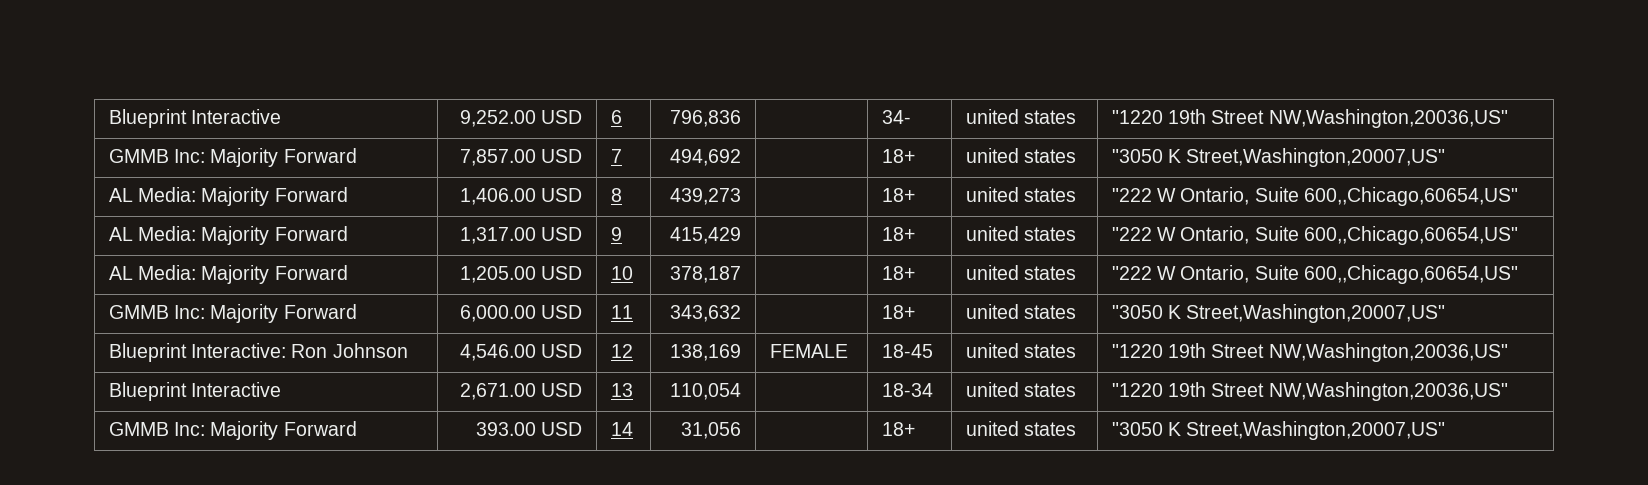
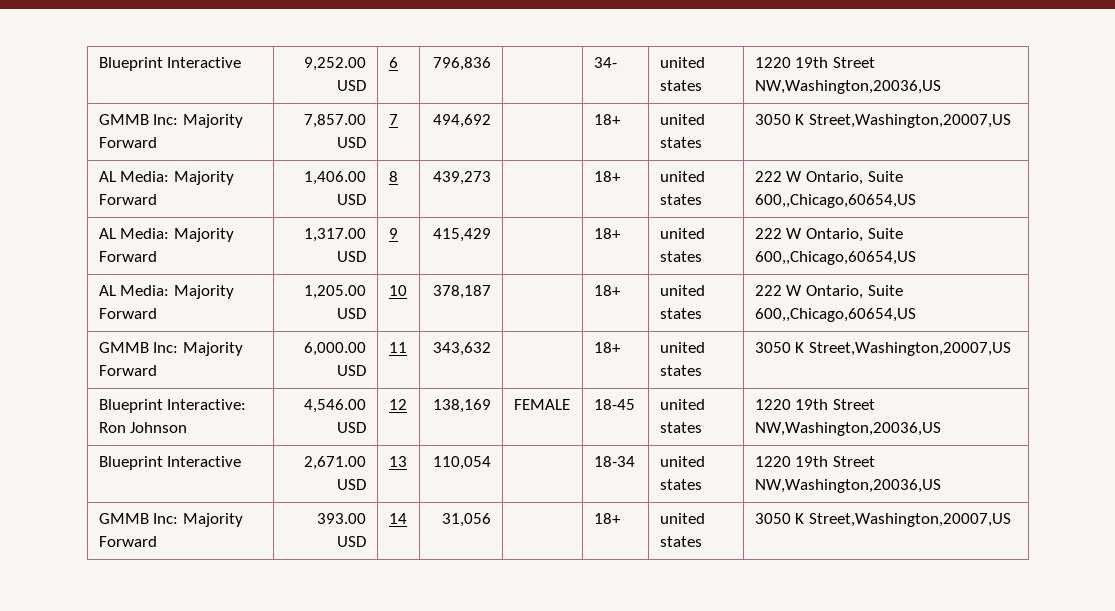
[1111,109,1508,128] "1220 19th Street NW,Washington,20036,US" -> [754,57,875,68] [754,80,941,94] 1220 19th Street NW,Washington,20036,US
[1111,148,1446,167] "3050 K Street,Washington,20007,US" -> [754,114,1011,128] 3050 K Street,Washington,20007,US
[1111,187,1518,206] "222 W Ontario, Suite 600,,Chicago,60654,US" -> [754,171,903,185] [754,194,916,208] 222 W Ontario, Suite 600,,Chicago,60654,US
[1111,226,1518,245] "222 W Ontario, Suite 600,,Chicago,60654,US" -> [754,228,903,242] [754,251,916,265] 222 W Ontario, Suite 600,,Chicago,60654,US
[1111,265,1518,284] "222 W Ontario, Suite 600,,Chicago,60654,US" -> [754,285,903,299] [754,308,916,322] 222 W Ontario, Suite 600,,Chicago,60654,US
[1111,304,1446,323] "3050 K Street,Washington,20007,US" -> [754,342,1011,356] 3050 K Street,Washington,20007,US
[1111,343,1508,362] "1220 19th Street NW,Washington,20036,US" -> [754,399,875,410] [754,422,941,436] 1220 19th Street NW,Washington,20036,US
[1111,382,1508,401] "1220 19th Street NW,Washington,20036,US" -> [754,456,875,467] [754,479,941,493] 1220 19th Street NW,Washington,20036,US
[1111,421,1446,440] "3050 K Street,Washington,20007,US" -> [754,513,1011,527] 3050 K Street,Washington,20007,US

